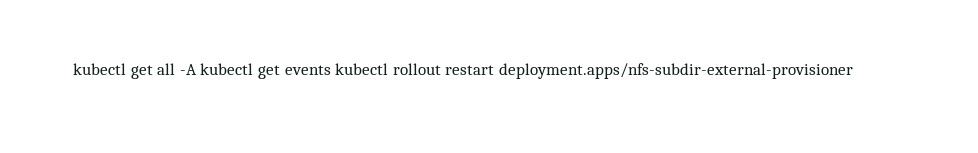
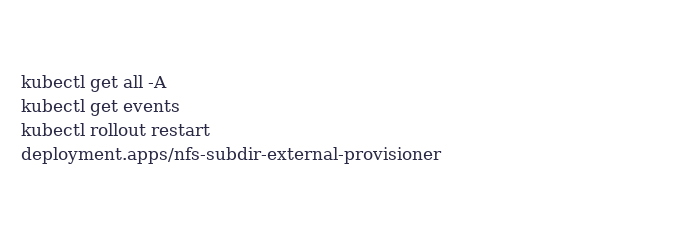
(197, 69) none -> (167, 82) //
(331, 70) none -> (180, 106) //

